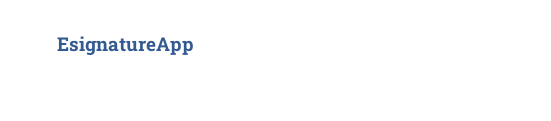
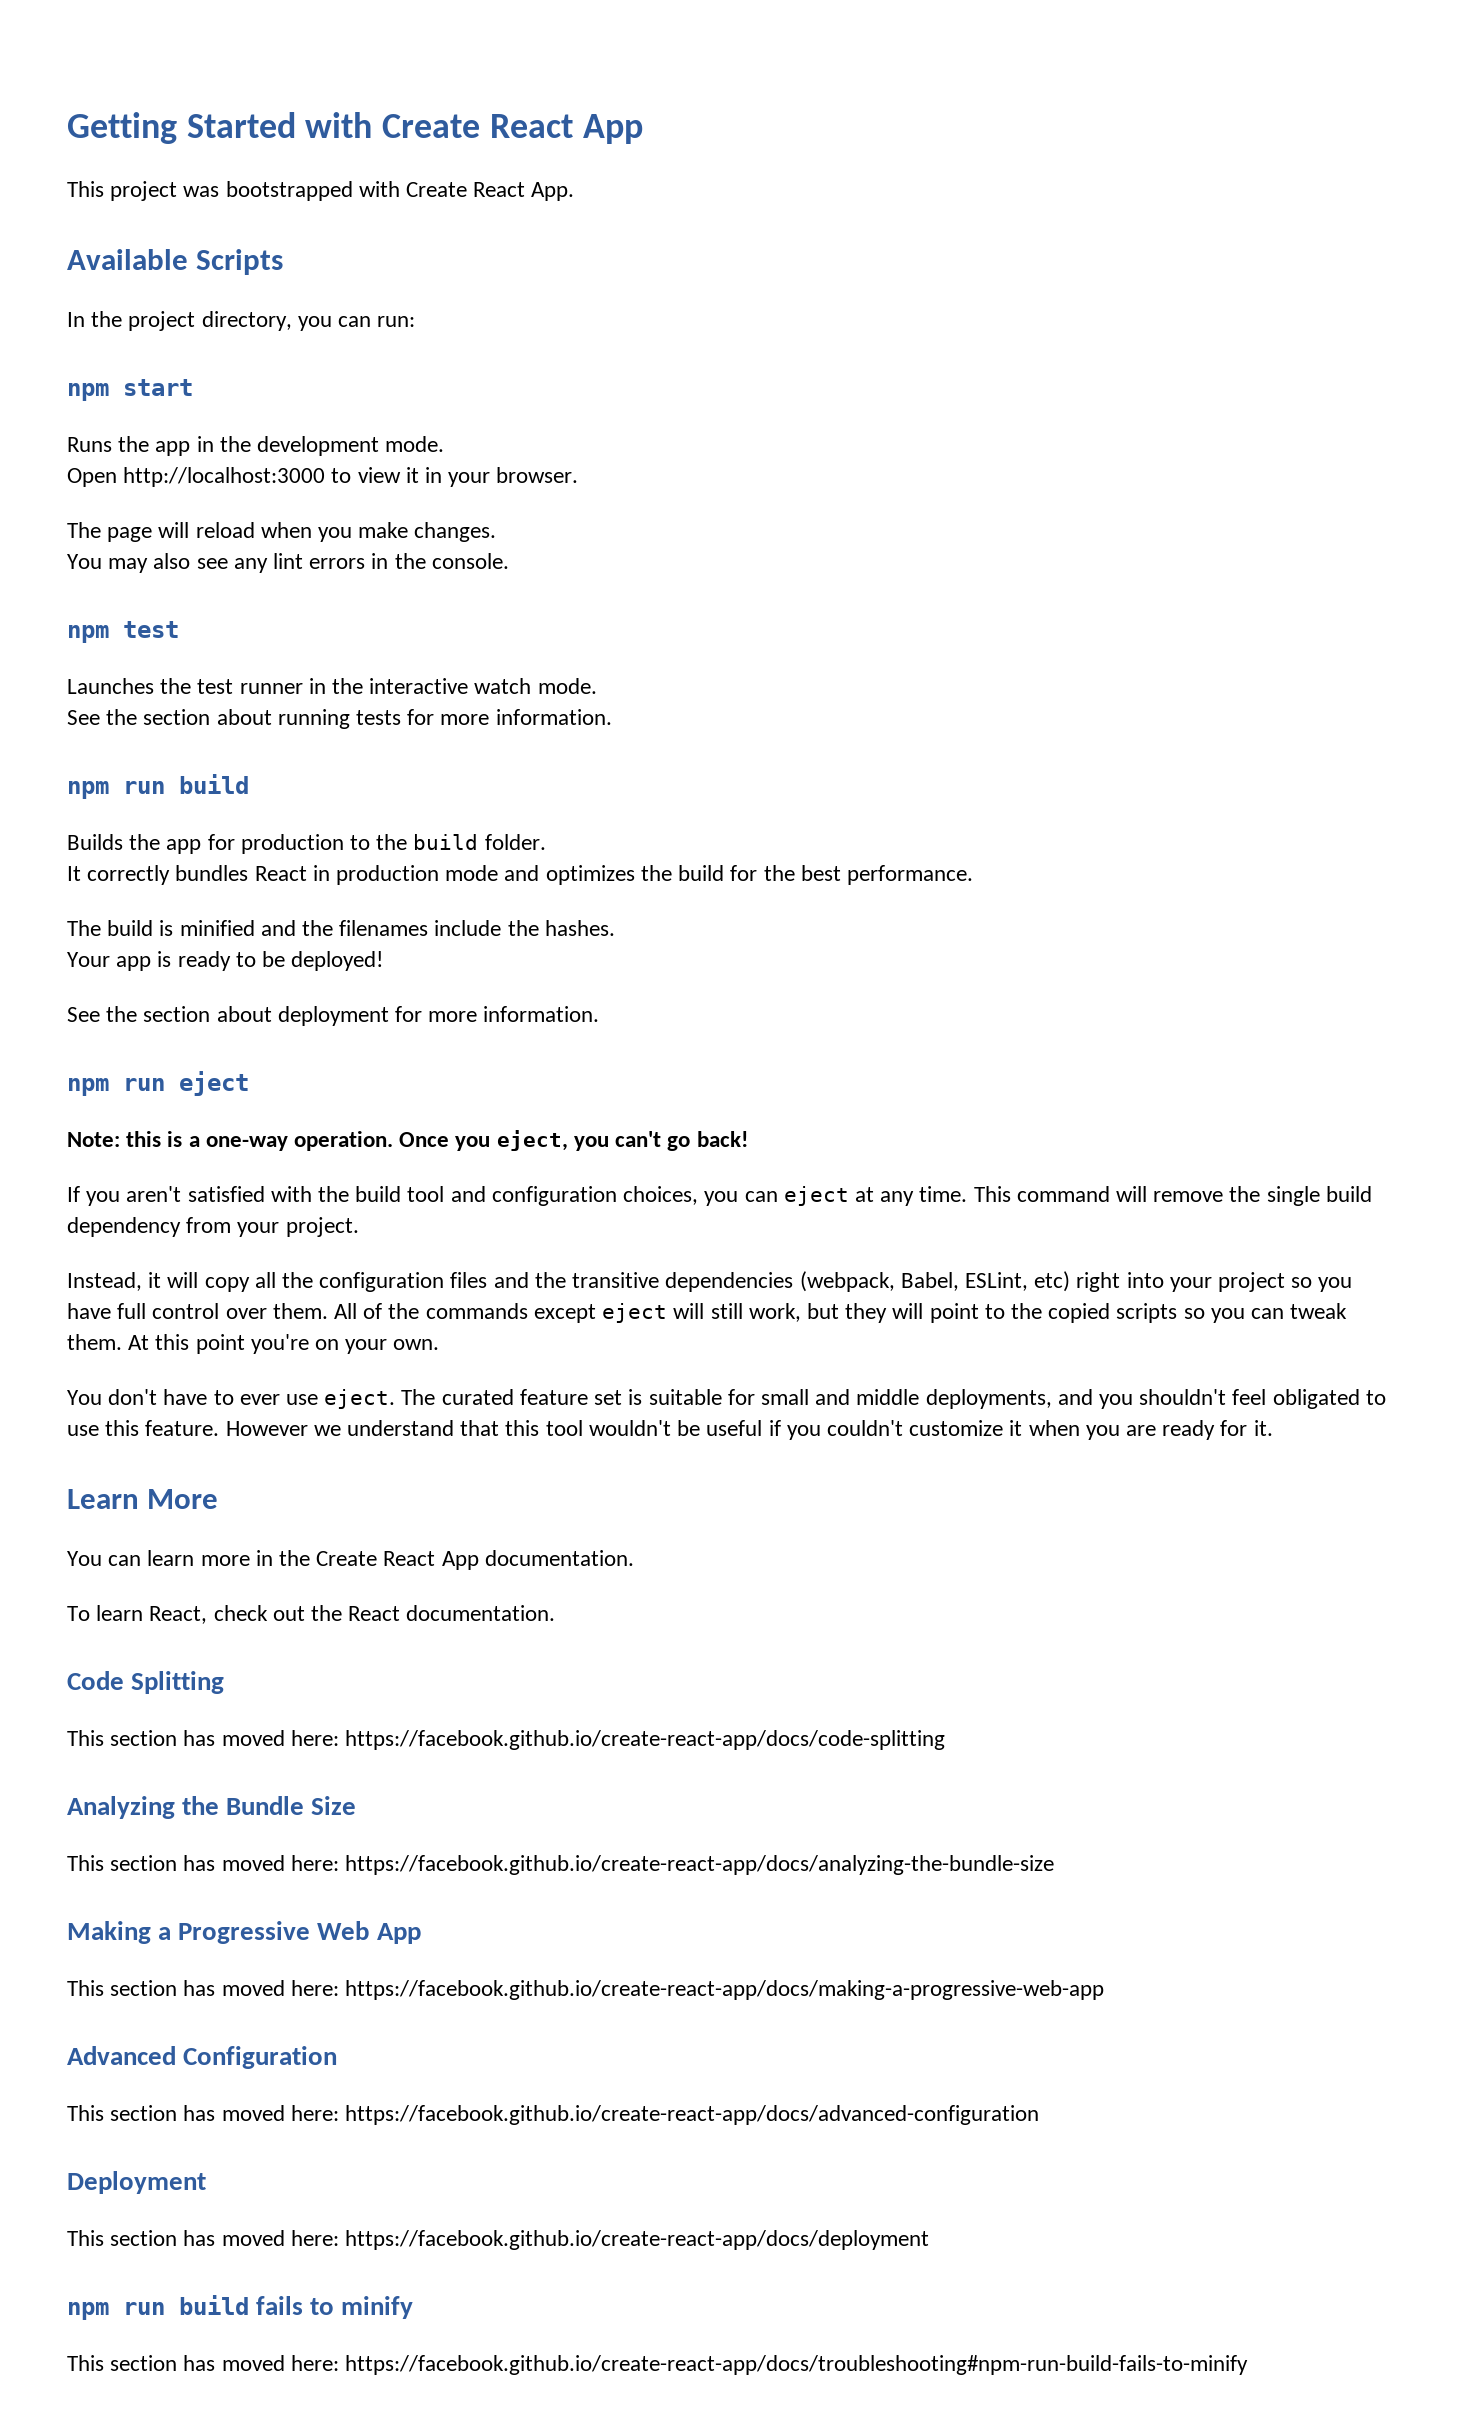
[57,36,194,56] EsignatureApp -> [67,112,643,144] [67,181,575,201] [67,249,284,275] [67,311,416,331] [67,379,193,401] [67,436,445,456] [67,467,579,487] [67,522,497,542] [67,553,509,573] [67,621,179,643] [67,678,597,694] [67,709,612,729] [67,774,249,799] [67,834,546,854] [67,865,973,885] [67,920,615,936] [67,951,384,971] [67,1006,600,1026] [67,1071,249,1096] [67,1130,748,1151] [67,1186,1372,1206] [67,1217,359,1237] [67,1271,1353,1292] [67,1303,1348,1323] [67,1334,440,1354] [67,1389,1386,1409] [67,1420,1273,1440] [67,1489,219,1509] [67,1550,634,1570] [67,1605,556,1624] [67,1671,225,1694] [67,1730,946,1750] [67,1796,357,1819] [67,1855,1055,1875] [67,1921,421,1944] [67,1980,1105,2000] [67,2046,338,2069] [67,2105,1040,2125] [67,2171,206,2194] [67,2230,930,2250] [67,2295,414,2320] [67,2355,1249,2375] Getting Started with Create React App // This project was bootstrapped with Create React App. // Available Scripts // In the project directory, you can run: // npm start // Runs the app in the development mode. // Open http://localhost:3000 to view it in your browser. // The page will reload when you make changes. // You may also see any lint errors in the console. // npm test // Launches the test runner in the interactive watch mode. // See the section about running tests for more information. // npm run build // Builds the app for production to the build folder. // It correctly bundles React in production mode and optimizes the build for the best performance. // The build is minified and the filenames include the hashes. // Your app is ready to be deployed! // See the section about deployment for more information. // npm run eject // Note: this is a one-way operation. Once you eject, you can't go back! // If you aren't satisfied with the build tool and configuration choices, you can eject at any time. This command will remove the single build dependency from your project. // Instead, it will copy all the configuration files and the transitive dependencies (webpack, Babel, ESLint, etc) right into your project so you have full control over them. All of the commands except eject will still work, but they will point to the copied scripts so you can tweak them. At this point you're on your own. // You don't have to ever use eject. The curated feature set is suitable for small and middle deployments, and you shouldn't feel obligated to use this feature. However we understand that this tool wouldn't be useful if you couldn't customize it when you are ready for it. // Learn More // You can learn more in the Create React App documentation. // To learn React, check out the React documentation. // Code Splitting // This section has moved here: https://facebook.github.io/create-react-app/docs/code-splitting // Analyzing the Bundle Size // This section has moved here: https://facebook.github.io/create-react-app/docs/analyzing-the-bundle-size // Making a Progressive Web App // This section has moved here: https://facebook.github.io/create-react-app/docs/making-a-progressive-web-app // Advanced Configuration // This section has moved here: https://facebook.github.io/create-react-app/docs/advanced-configuration // Deployment // This section has moved here: https://facebook.github.io/create-react-app/docs/deployment // npm run build fails to minify // This section has moved here: https://facebook.github.io/create-react-app/docs/troubleshooting#npm-run-build-fails-to-minify

